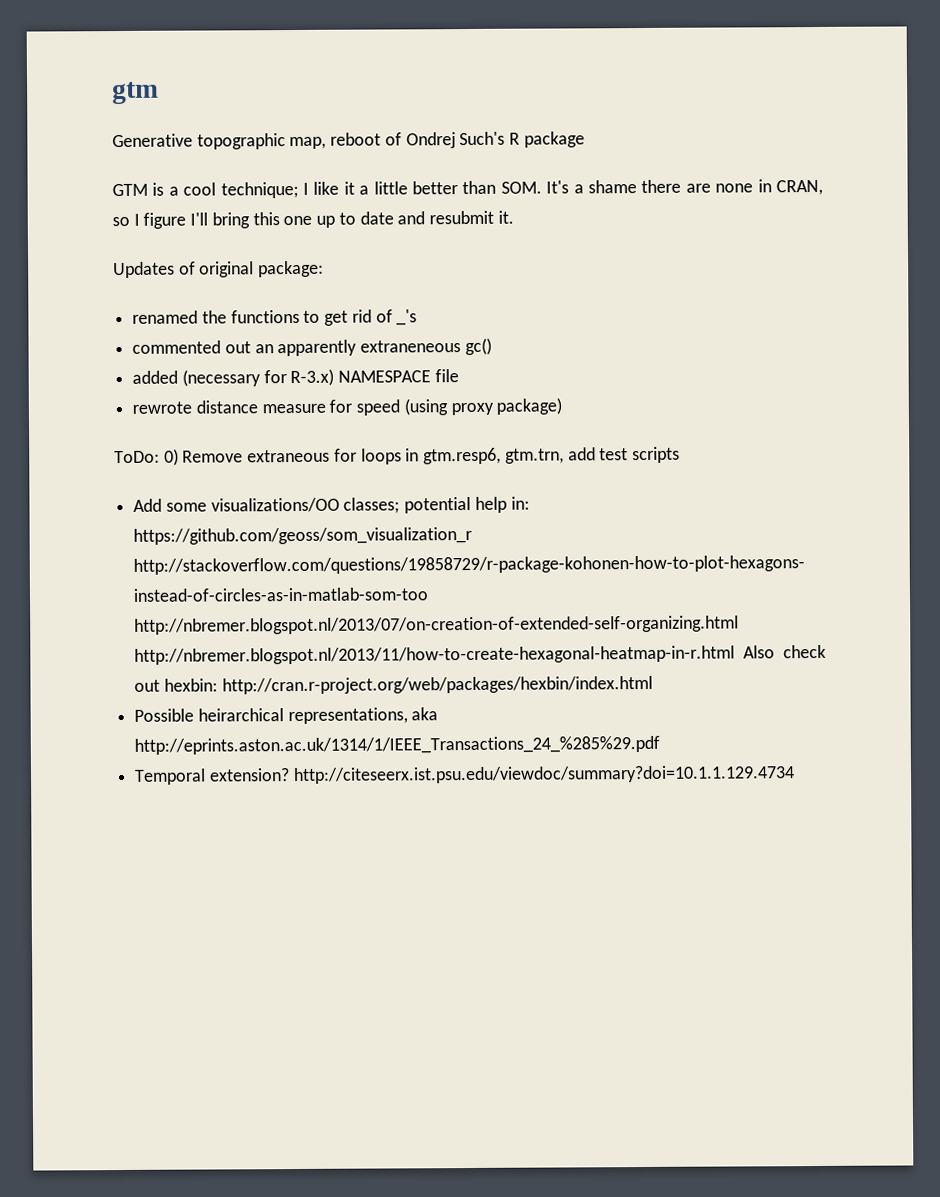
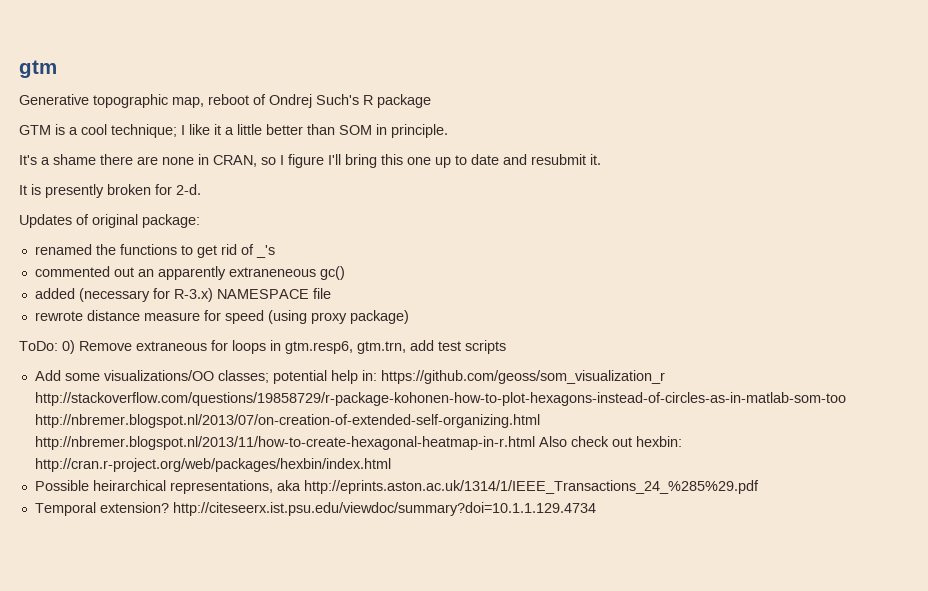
[500,181,542,194] SOM. -> [339,124,448,138] SOM in principle. //
(514, 217) none -> [19,184,201,198] // It is presently broken for 2-d.

